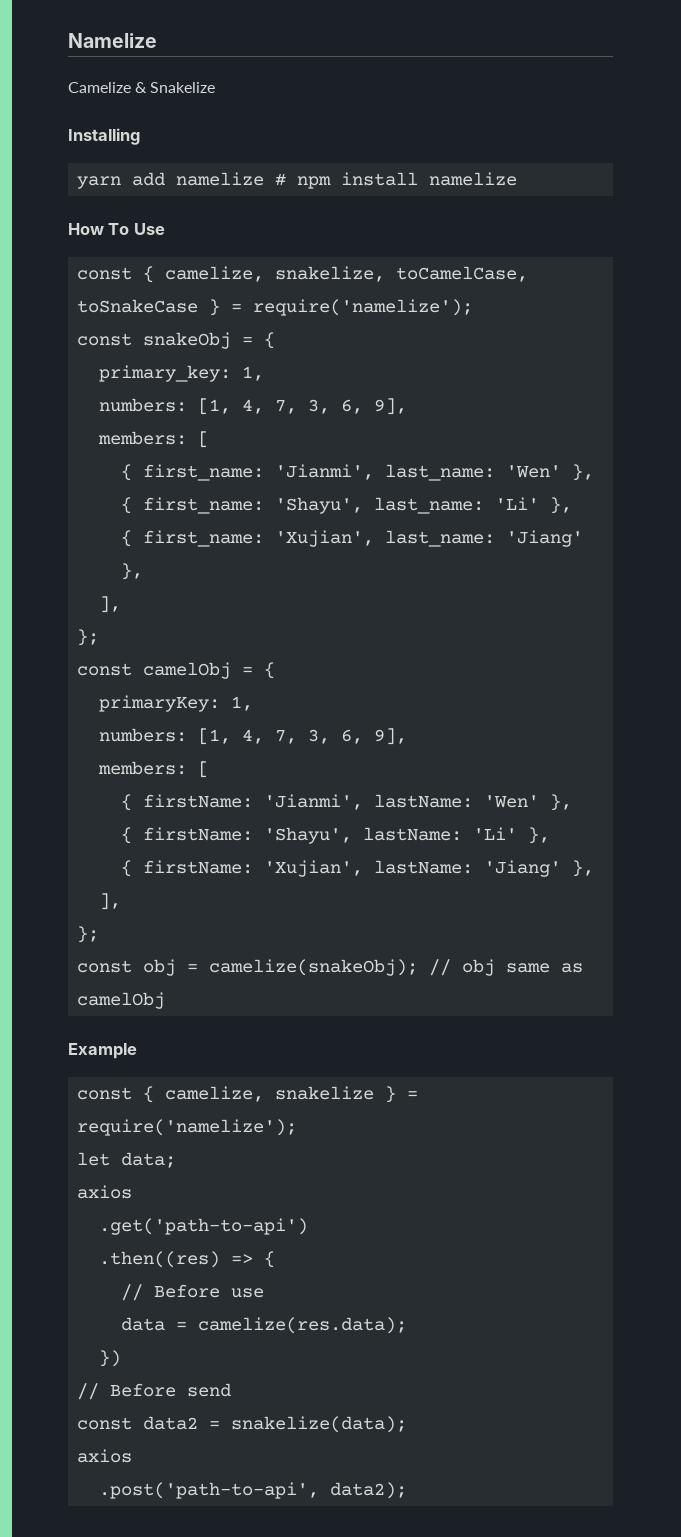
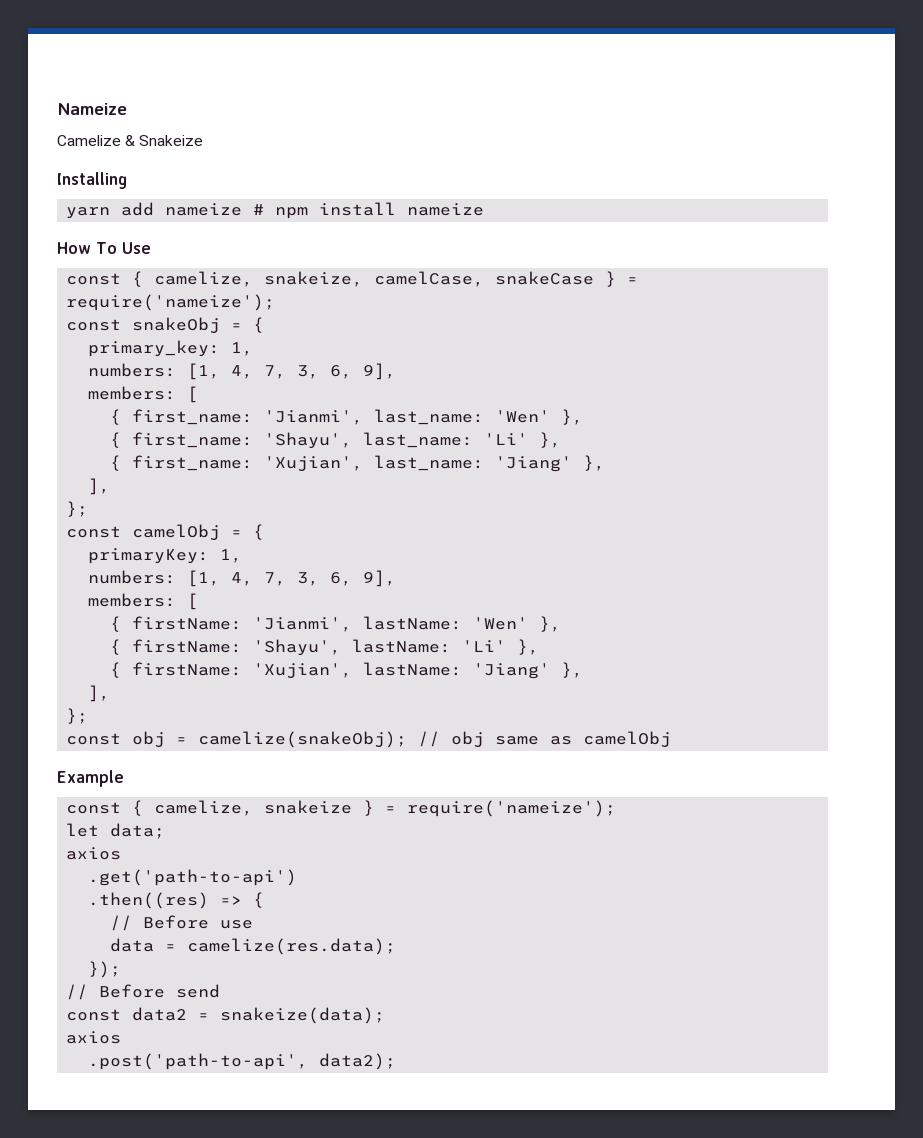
[68,33,157,48] Namelize -> [57,103,127,115] Nameize
[150,82,216,93] Snakelize -> [139,135,204,146] Snakeize
[176,172,265,186] namelize -> [165,203,243,216] nameize
[429,172,518,186] namelize -> [407,203,485,216] nameize
[275,266,529,282] [77,299,474,316] snakelize, toCamelCase, toSnakeCase } = require('namelize'); -> [264,271,639,287] [66,294,276,311] snakeize, camelCase, snakeCase } = require('nameize');
[275,1086,419,1103] [77,1119,298,1136] snakelize } = require('namelize'); -> [264,800,617,817] snakeize } = require('nameize');
[99,1350,122,1367] }) -> [88,961,122,978] });
[231,1416,408,1433] snakelize(data); -> [220,1007,386,1024] snakeize(data);

